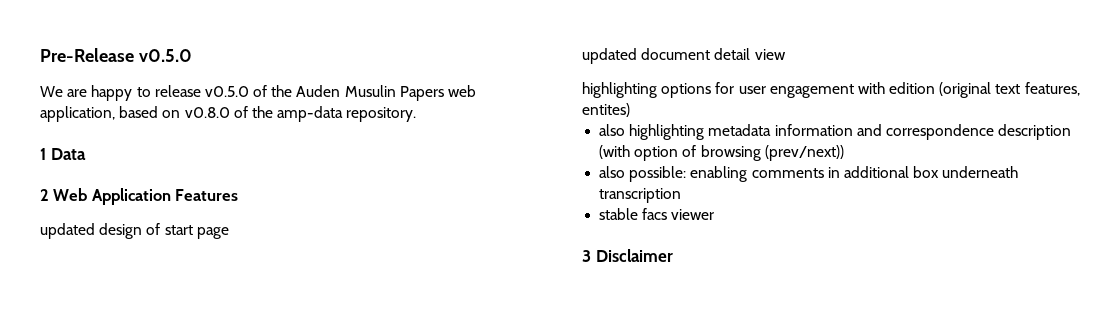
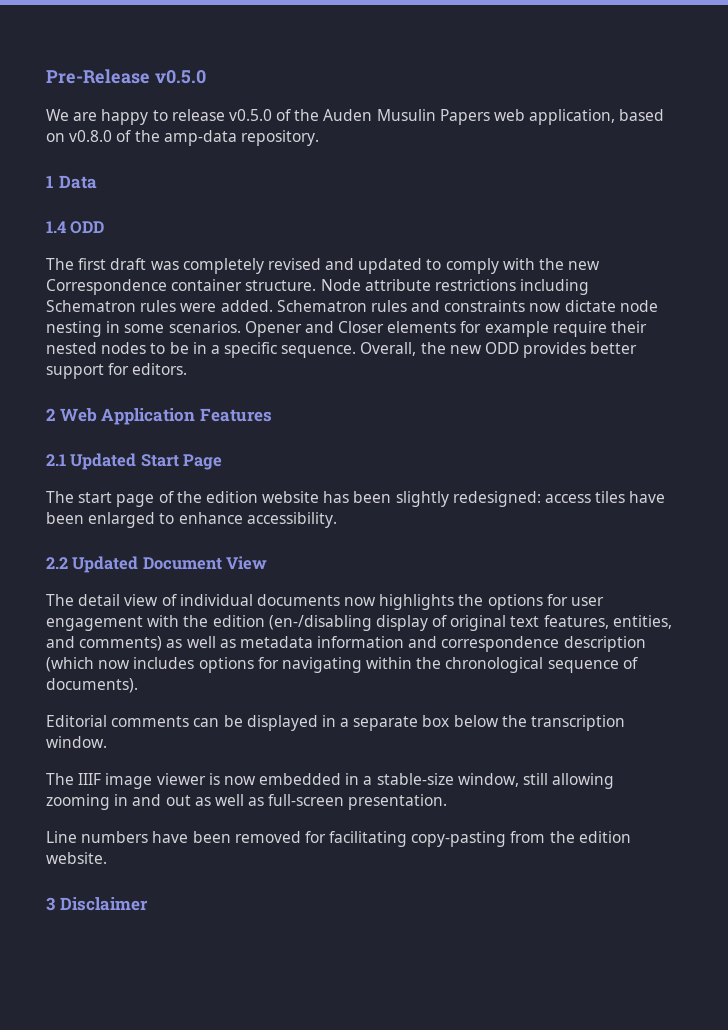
[40,188,239,205] [40,223,229,239] [582,48,786,64] [582,82,657,98] 2 Web Application Features // updated design of start page // updated document detail view // highlighting -> [46,221,105,234] [46,258,601,274] [46,279,590,295] [46,300,658,312] [46,321,648,337] [46,342,638,358] [46,363,188,379] [46,408,272,425] [46,453,223,470] [46,491,666,507] [46,512,337,528] [46,556,268,573] [46,594,484,610] 1.4 ODD // The first draft was completely revised and updated to comply with the new Correspondence container structure. Node attribute restrictions including Schematron rules were added. Schematron rules and constraints now dictate node nesting in some scenarios. Opener and Closer elements for example require their nested nodes to be in a specific sequence. Overall, the new ODD provides better support for editors. // 2 Web Application Features // 2.1 Updated Start Page // The start page of the edition website has been slightly redesigned: access tiles have been enlarged to enhance accessibility. // 2.2 Updated Document View // The detail view of individual documents now highlights the
[889,82,1080,98] [582,103,630,117] [599,124,705,140] edition (original text features, entites) // also highlighting -> [183,615,672,631] [46,636,236,651] the edition (en-/disabling display of original text features, entities, and comments) as well as
[599,145,844,161] [599,166,1019,182] [599,188,682,203] [599,208,715,220] (with option of browsing (prev/next)) // also possible: enabling comments in additional box underneath transcription // stable facs viewer -> [46,657,638,673] [46,678,138,693] [46,715,626,731] [46,736,107,748] [46,773,615,789] [46,794,448,810] [46,831,631,847] [46,852,107,864] (which now includes options for navigating within the chronological sequence of documents). // Editorial comments can be displayed in a separate box below the transcription window. // The IIIF image viewer is now embedded in a stable-size window, still allowing zooming in and out as well as full-screen presentation. // Line numbers have been removed for facilitating copy-pasting from the edition website.

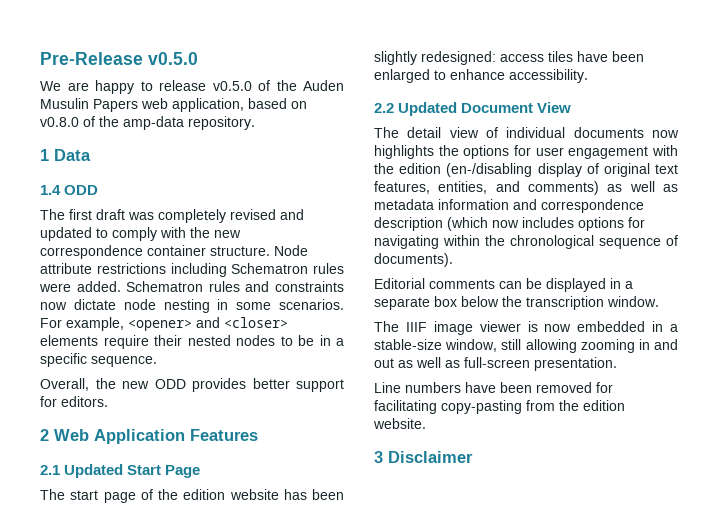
[46,279,167,295] Correspondence -> [40,245,143,259] correspondence
[244,321,549,337] Opener and Closer elements for example -> [40,317,288,331] [40,335,98,346] For example, <opener> and <closer> elements
(357, 351) none -> (157, 361) //

